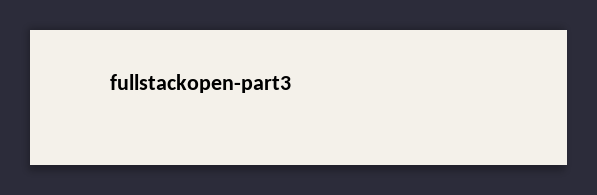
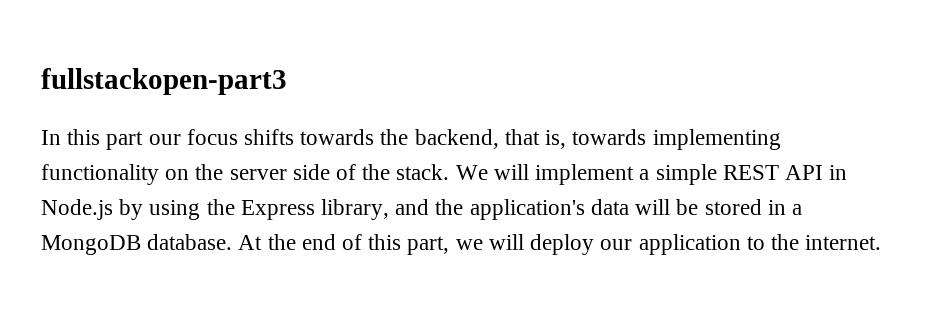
(291, 83) none -> [41,129,781,150] [41,164,848,185] [41,199,802,220] [41,234,882,255] // In this part our focus shifts towards the backend, that is, towards implementing functionality on the server side of the stack. We will implement a simple REST API in Node.js by using the Express library, and the application's data will be stored in a MongoDB database. At the end of this part, we will deploy our application to the internet.

